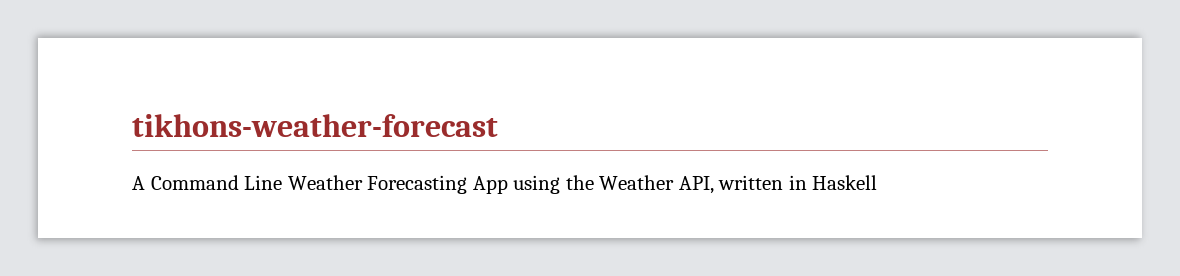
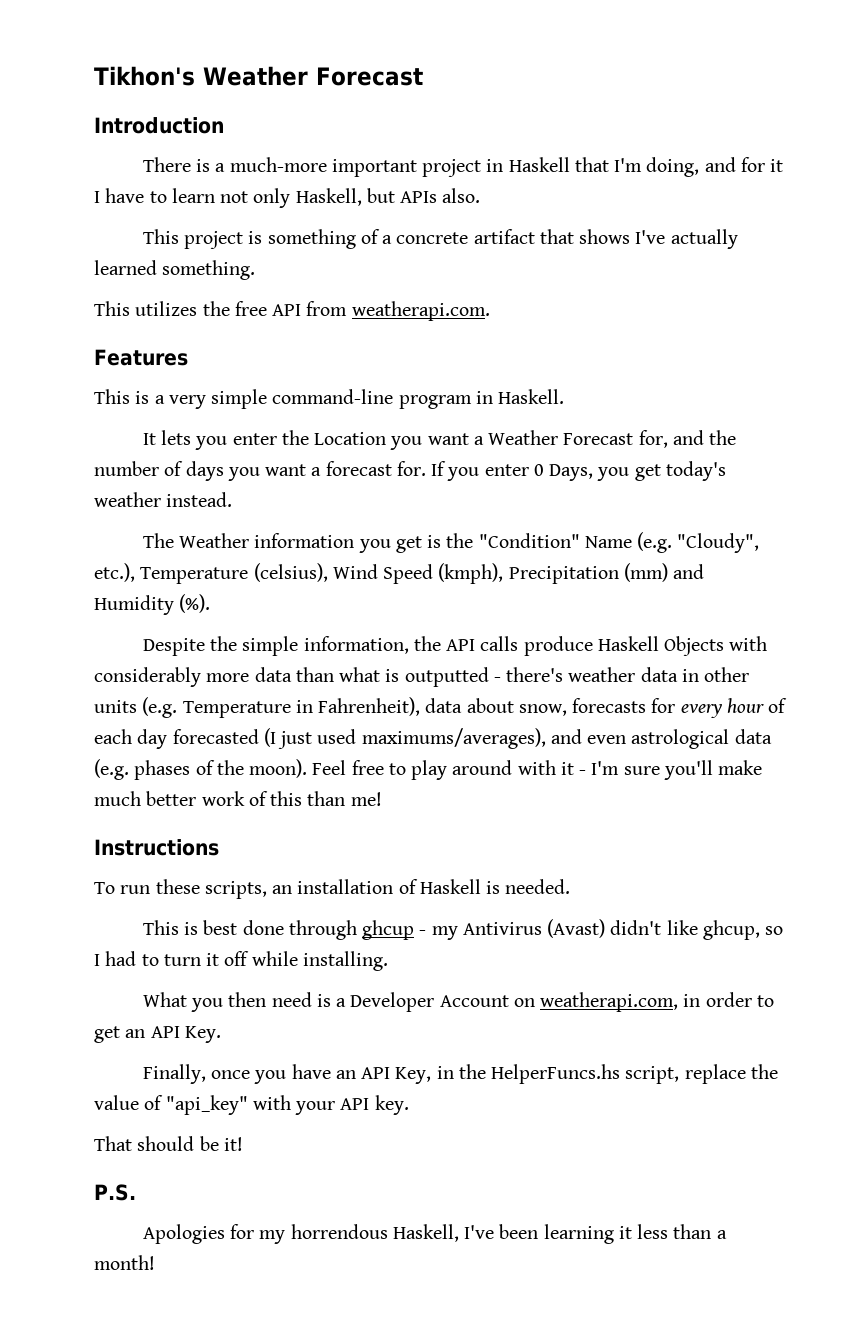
[132,114,498,137] [132,175,878,194] tikhons-weather-forecast // A Command Line Weather Forecasting App using the Weather API, written in Haskell -> [94,66,423,86] [94,117,224,134] [142,157,784,177] [94,188,481,208] [142,229,738,249] [94,260,256,280] [94,301,490,321] [94,349,188,366] [94,389,565,409] [142,430,737,450] [94,461,726,481] [94,492,233,507] [142,532,760,553] [94,563,705,584] [94,594,211,615] [142,636,768,656] [94,667,750,687] [94,697,788,718] [94,728,772,749] [94,759,763,780] [94,791,382,806] [94,839,219,856] [94,879,571,899] [142,919,784,940] [94,951,388,971] [142,992,774,1012] [94,1026,221,1043] [142,1064,778,1084] [94,1095,409,1115] [94,1136,243,1151] [94,1184,136,1201] [142,1224,727,1244] [94,1255,155,1270] Tikhon's Weather Forecast // Introduction // There is a much-more important project in Haskell that I'm doing, and for it I have to learn not only Haskell, but APIs also. // This project is something of a concrete artifact that shows I've actually learned something. // This utilizes the free API from weatherapi.com. // Features // This is a very simple command-line program in Haskell. // It lets you enter the Location you want a Weather Forecast for, and the number of days you want a forecast for. If you enter 0 Days, you get today's weather instead. // The Weather information you get is the "Condition" Name (e.g. "Cloudy", etc.), Temperature (celsius), Wind Speed (kmph), Precipitation (mm) and Humidity (%). // Despite the simple information, the API calls produce Haskell Objects with considerably more data than what is outputted - there's weather data in other units (e.g. Temperature in Fahrenheit), data about snow, forecasts for every hour of each day forecasted (I just used maximums/averages), and even astrological data (e.g. phases of the moon). Feel free to play around with it - I'm sure you'll make much better work of this than me! // Instructions // To run these scripts, an installation of Haskell is needed. // This is best done through ghcup - my Antivirus (Avast) didn't like ghcup, so I had to turn it off while installing. // What you then need is a Developer Account on weatherapi.com, in order to get an API Key. // Finally, once you have an API Key, in the HelperFuncs.hs script, replace the value of "api_key" with your API key. // That should be it! // P.S. // Apologies for my horrendous Haskell, I've been learning it less than a month!

